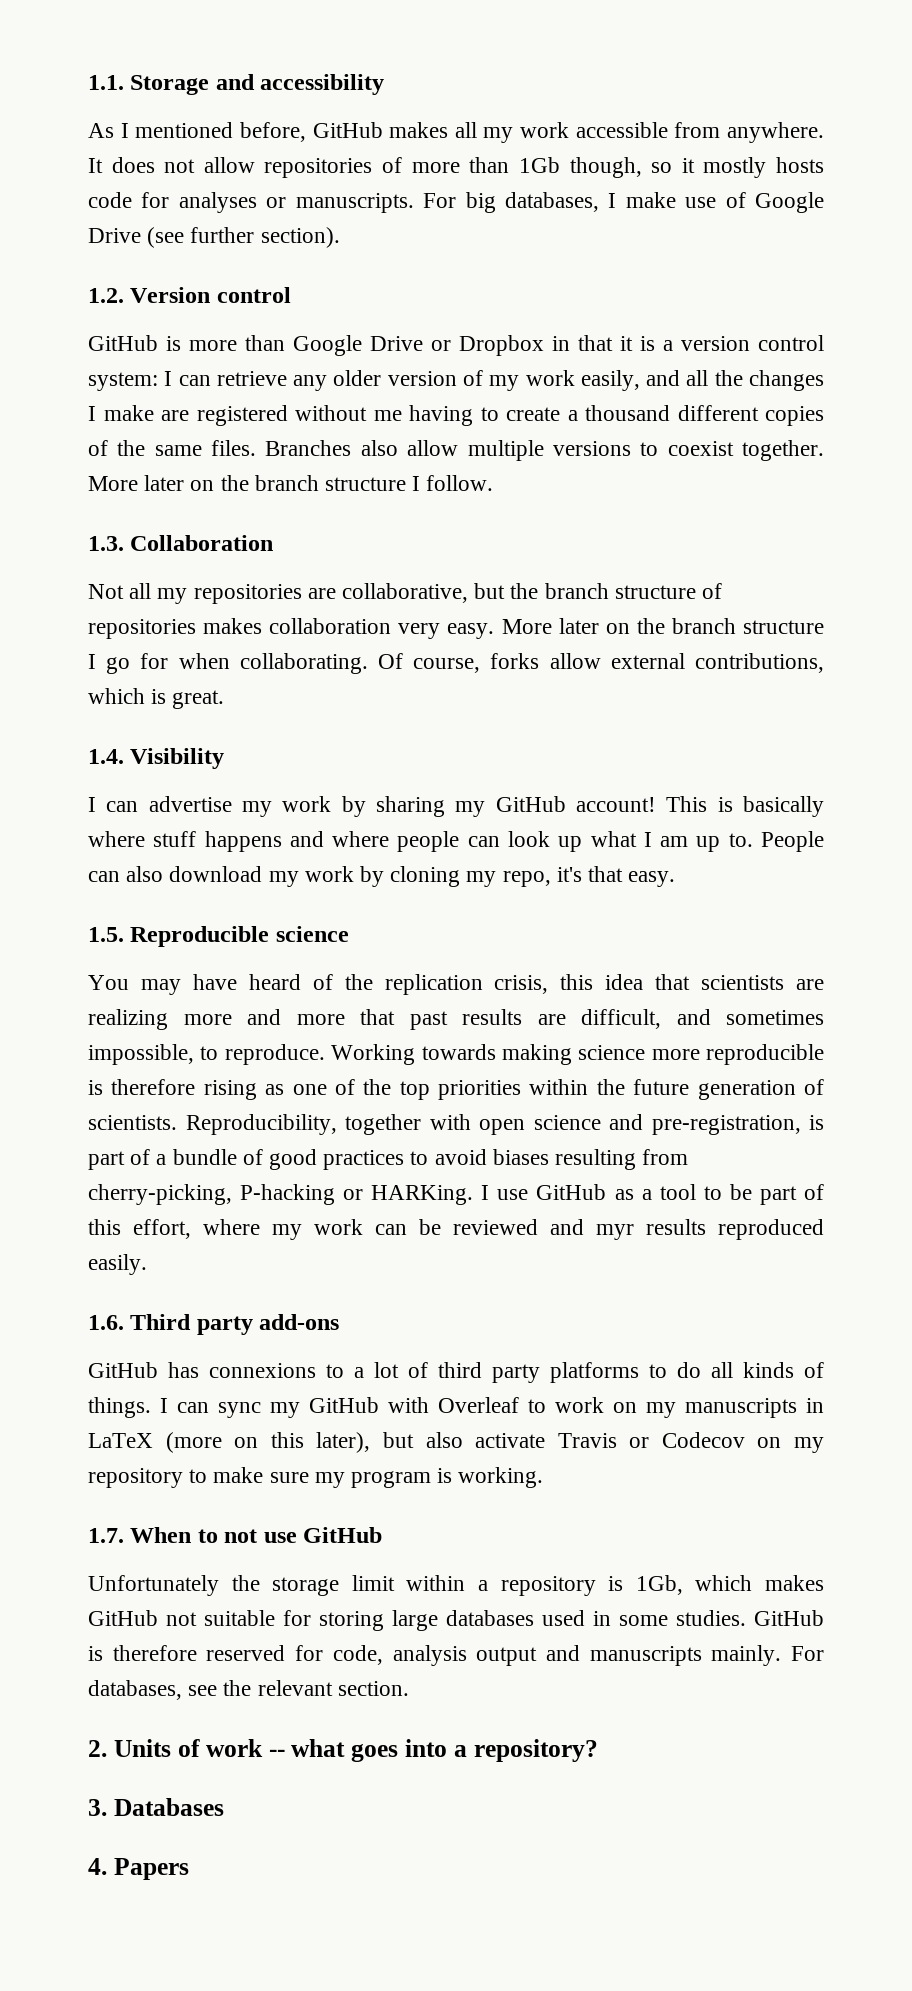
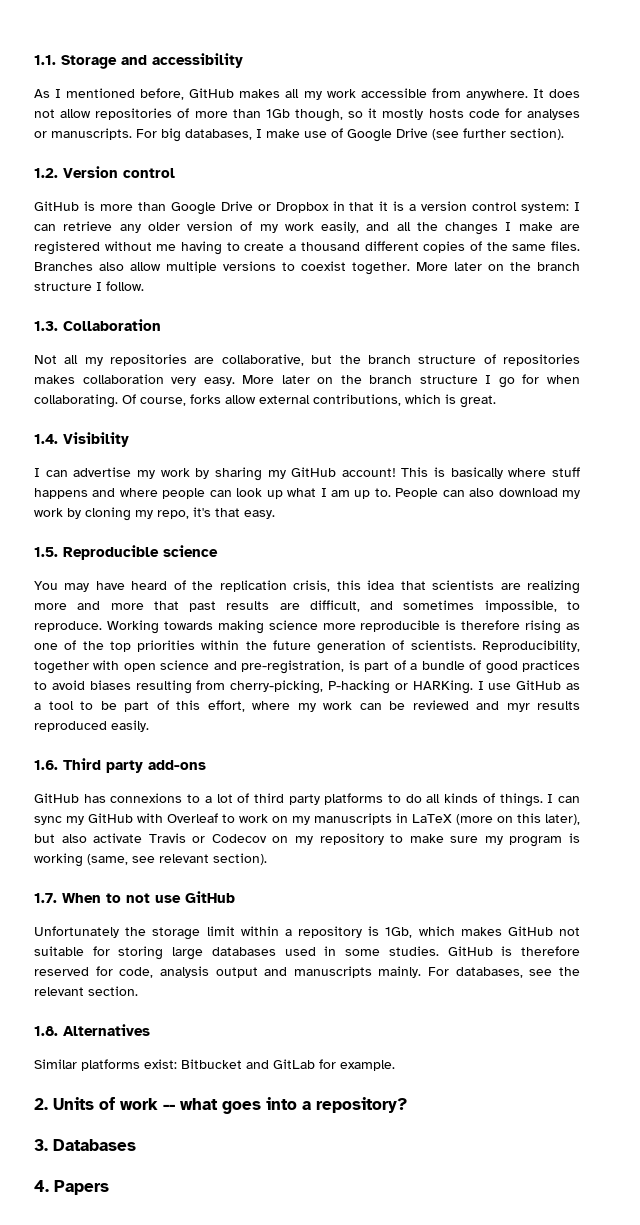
[458,1467,544,1488] working. -> [34,853,267,867] working (same, see relevant section).
(409, 1688) none -> [34,1024,150,1036] [34,1059,395,1071] // 1.8. Alternatives // Similar platforms exist: Bitbucket and GitLab for example.

